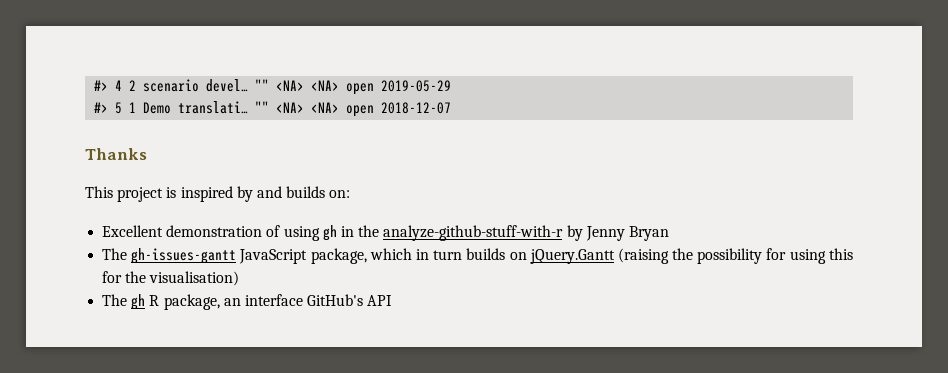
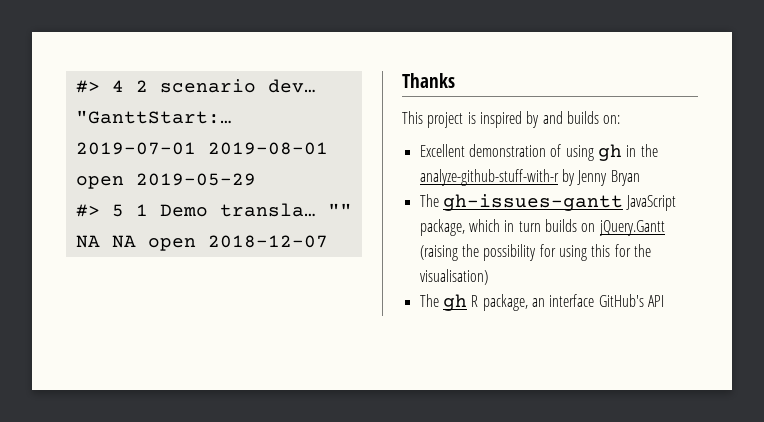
[206,79,340,92] devel… "" <NA> <NA> -> [267,79,316,93] [75,110,232,124] [75,142,328,155] dev… "GanttStart:… 2019-07-01 2019-08-01
[178,101,340,114] translati… "" <NA> <NA> -> [219,203,352,217] [75,235,136,248] transla… "" NA NA

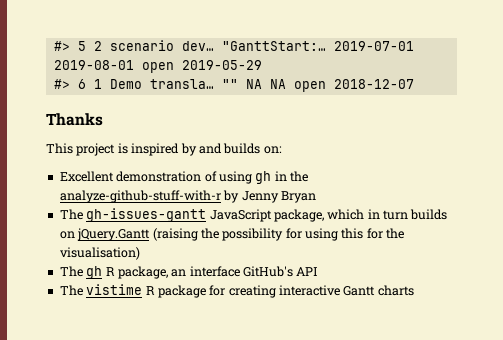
[75,80,124,93] #> 4 -> [53,41,86,51] #> 5
[111,204,124,217] 5 -> [77,79,86,89] 6
(664, 301) none -> [59,284,414,298] // The vistime R package for creating interactive Gantt charts

